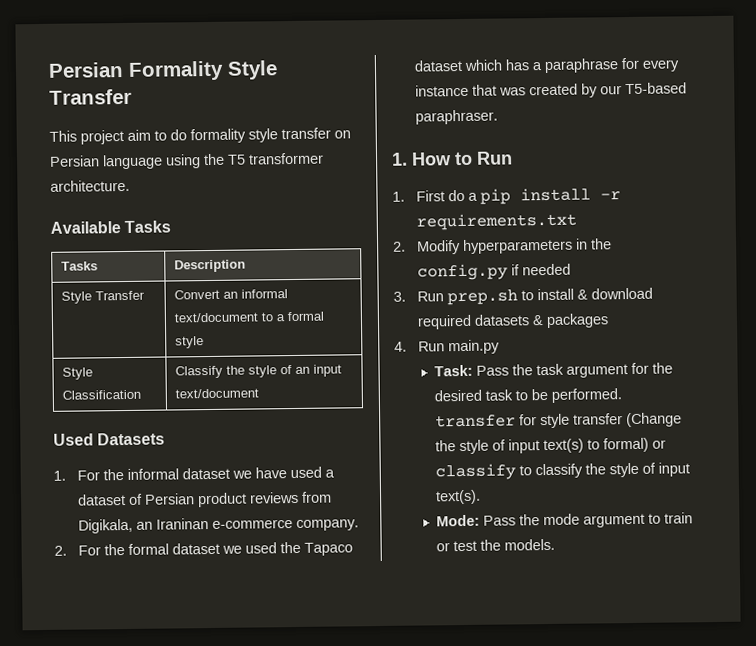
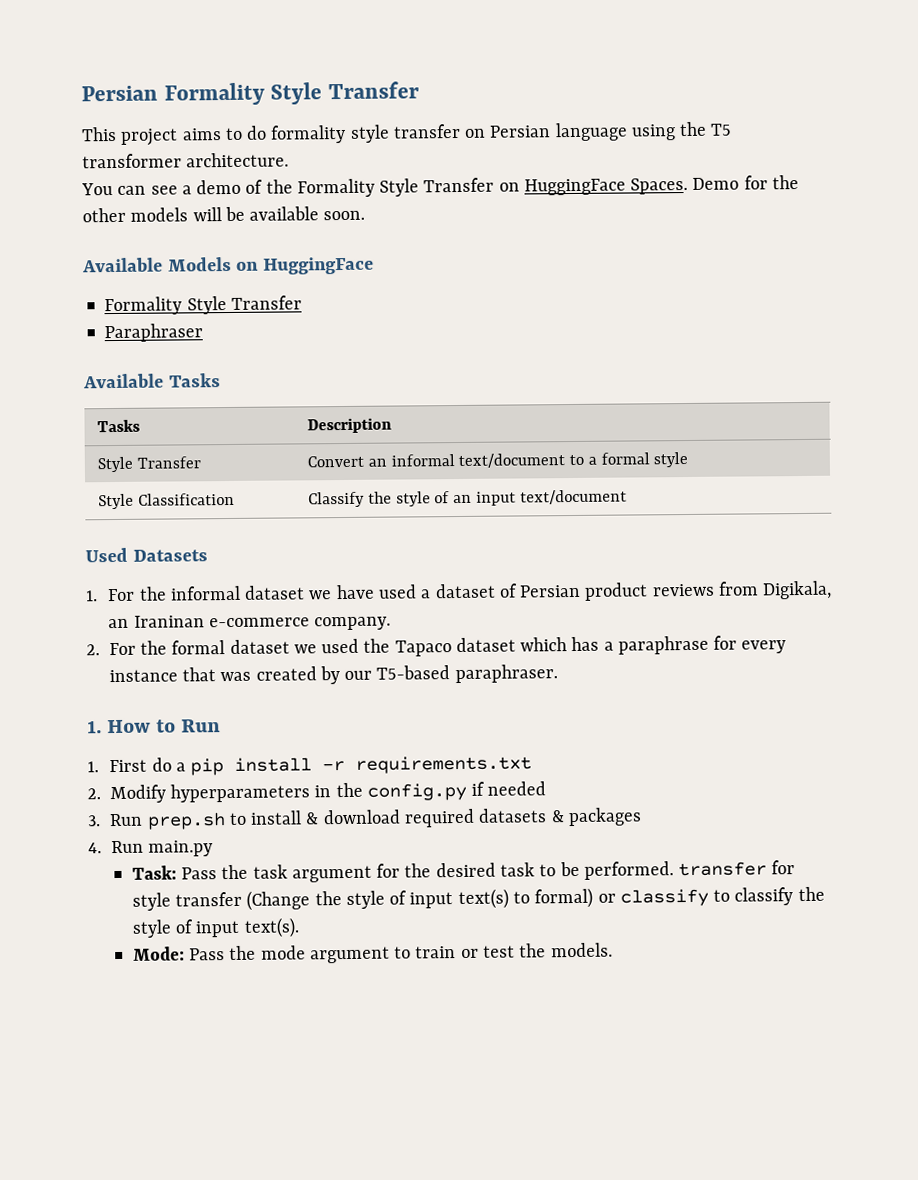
[127,129,151,141] aim -> [181,128,222,141] aims
(130, 185) none -> [81,175,799,198] [82,206,366,223] [82,256,375,275] [104,295,302,316] [104,323,204,343] // You can see a demo of the Formality Style Transfer on HuggingFace Spaces. Demo for the other models will be available soon. // Available Models on HuggingFace // Formality Style Transfer // Paraphraser

